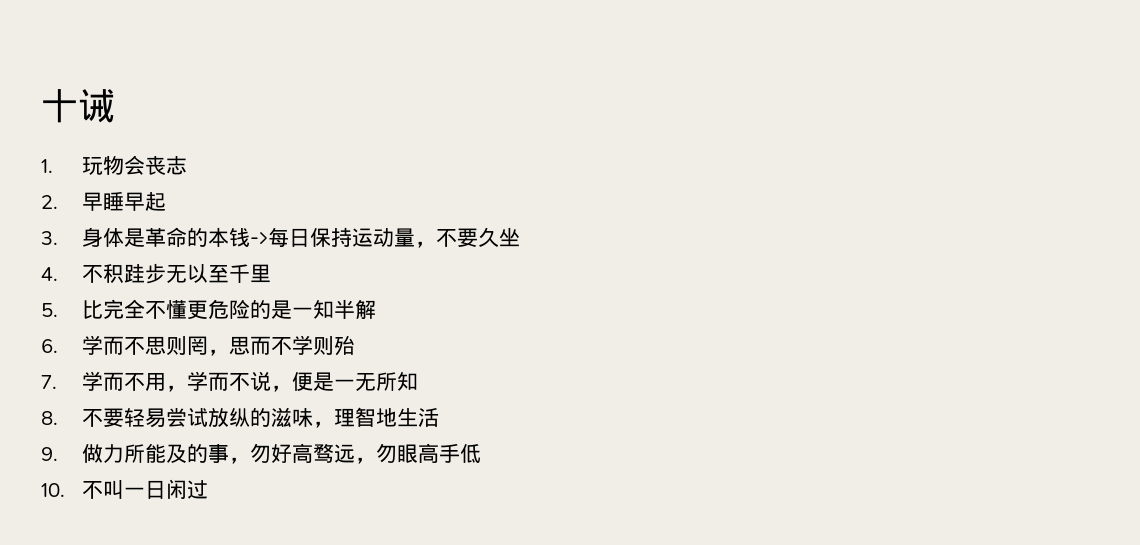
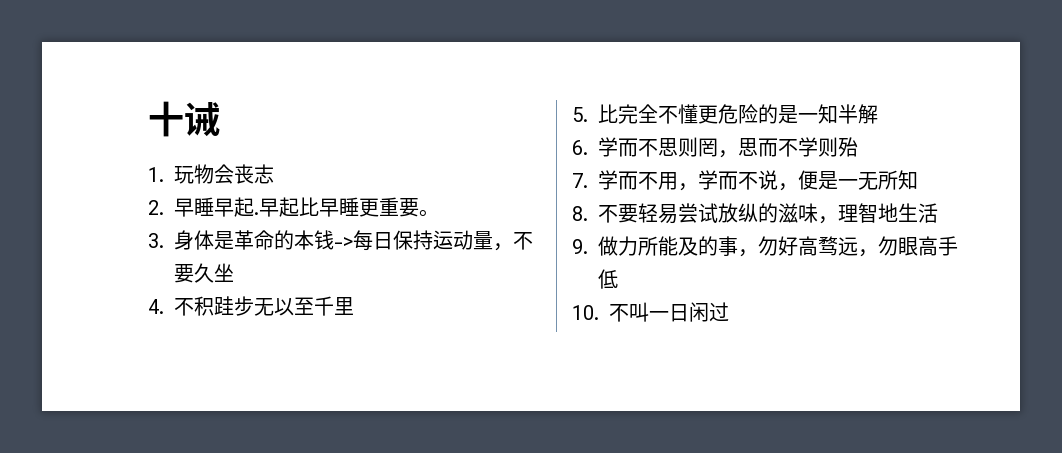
(166, 202) none -> [254,197,439,217] .早起比早睡更重要。

